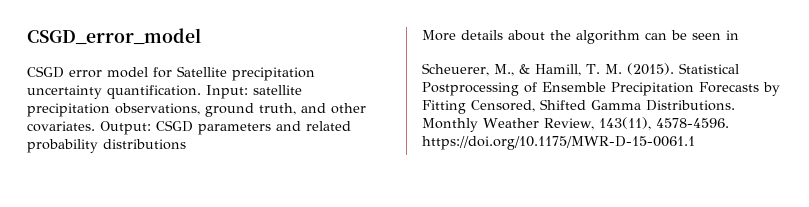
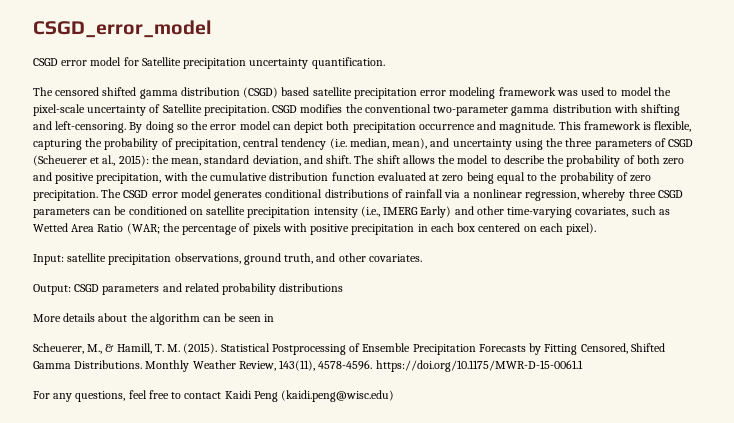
(201, 92) none -> [33,87,671,99] [33,104,681,116] [33,121,692,133] [33,138,694,150] [33,155,685,167] [33,172,652,184] [33,189,683,201] [33,206,670,218] [33,223,597,235] // The censored shifted gamma distribution (CSGD) based satellite precipitation error modeling framework was used to model the pixel-scale uncertainty of Satellite precipitation. CSGD modifies the conventional two-parameter gamma distribution with shifting and left-censoring. By doing so the error model can depict both precipitation occurrence and magnitude. This framework is flexible, capturing the probability of precipitation, central tendency (i.e. median, mean), and uncertainty using the three parameters of CSGD (Scheuerer et al., 2015): the mean, standard deviation, and shift. The shift allows the model to describe the probability of both zero and positive precipitation, with the cumulative distribution function evaluated at zero being equal to the probability of zero precipitation. The CSGD error model generates conditional distributions of rainfall via a nonlinear regression, whereby three CSGD parameters can be conditioned on satellite precipitation intensity (i.e., IMERG Early) and other time-varying covariates, such as Wetted Area Ratio (WAR; the percentage of pixels with positive precipitation in each box centered on each pixel). //
(95, 126) none -> (422, 258) //
(695, 143) none -> [33,390,395,402] // For any questions, feel free to contact Kaidi Peng (kaidi.peng@wisc.edu)

